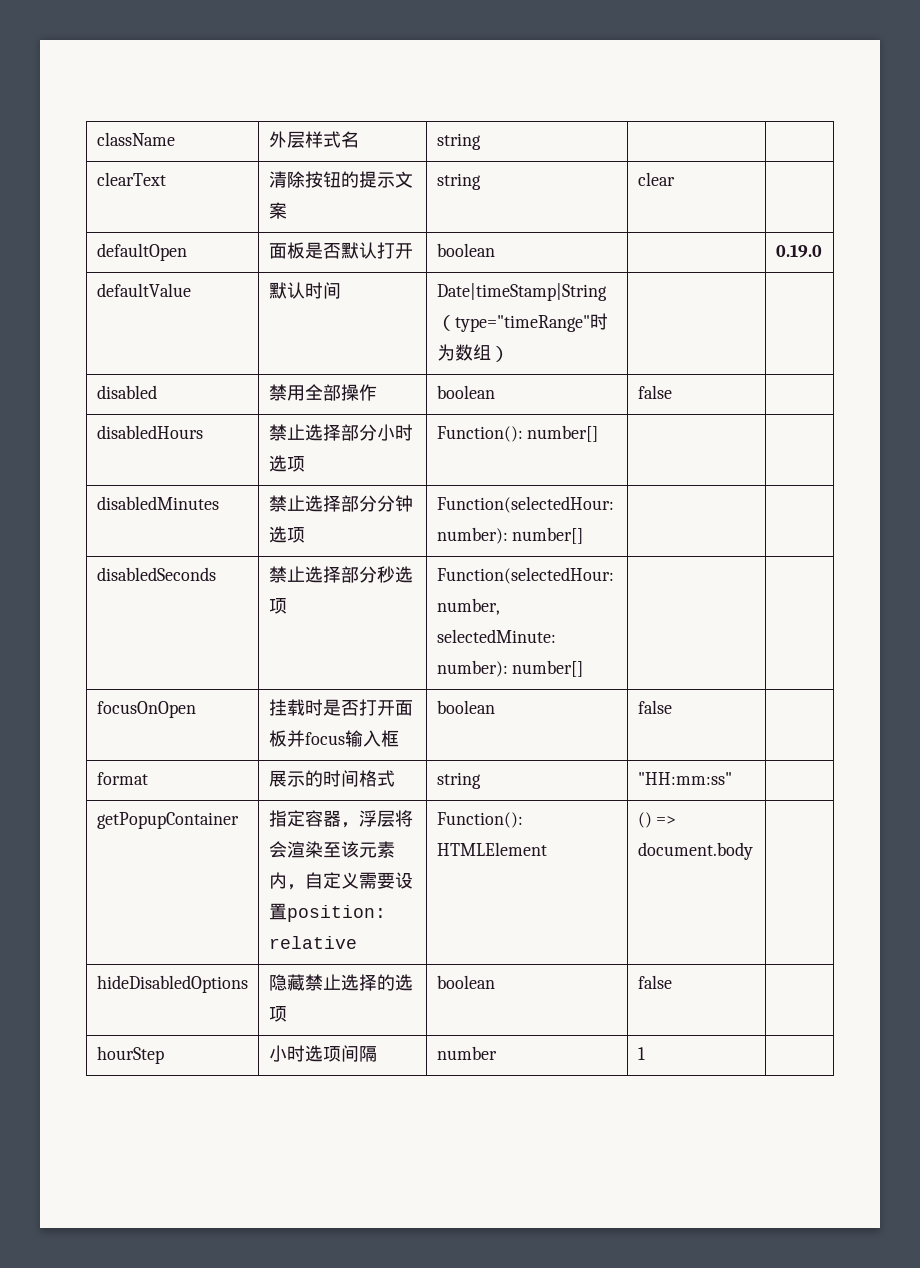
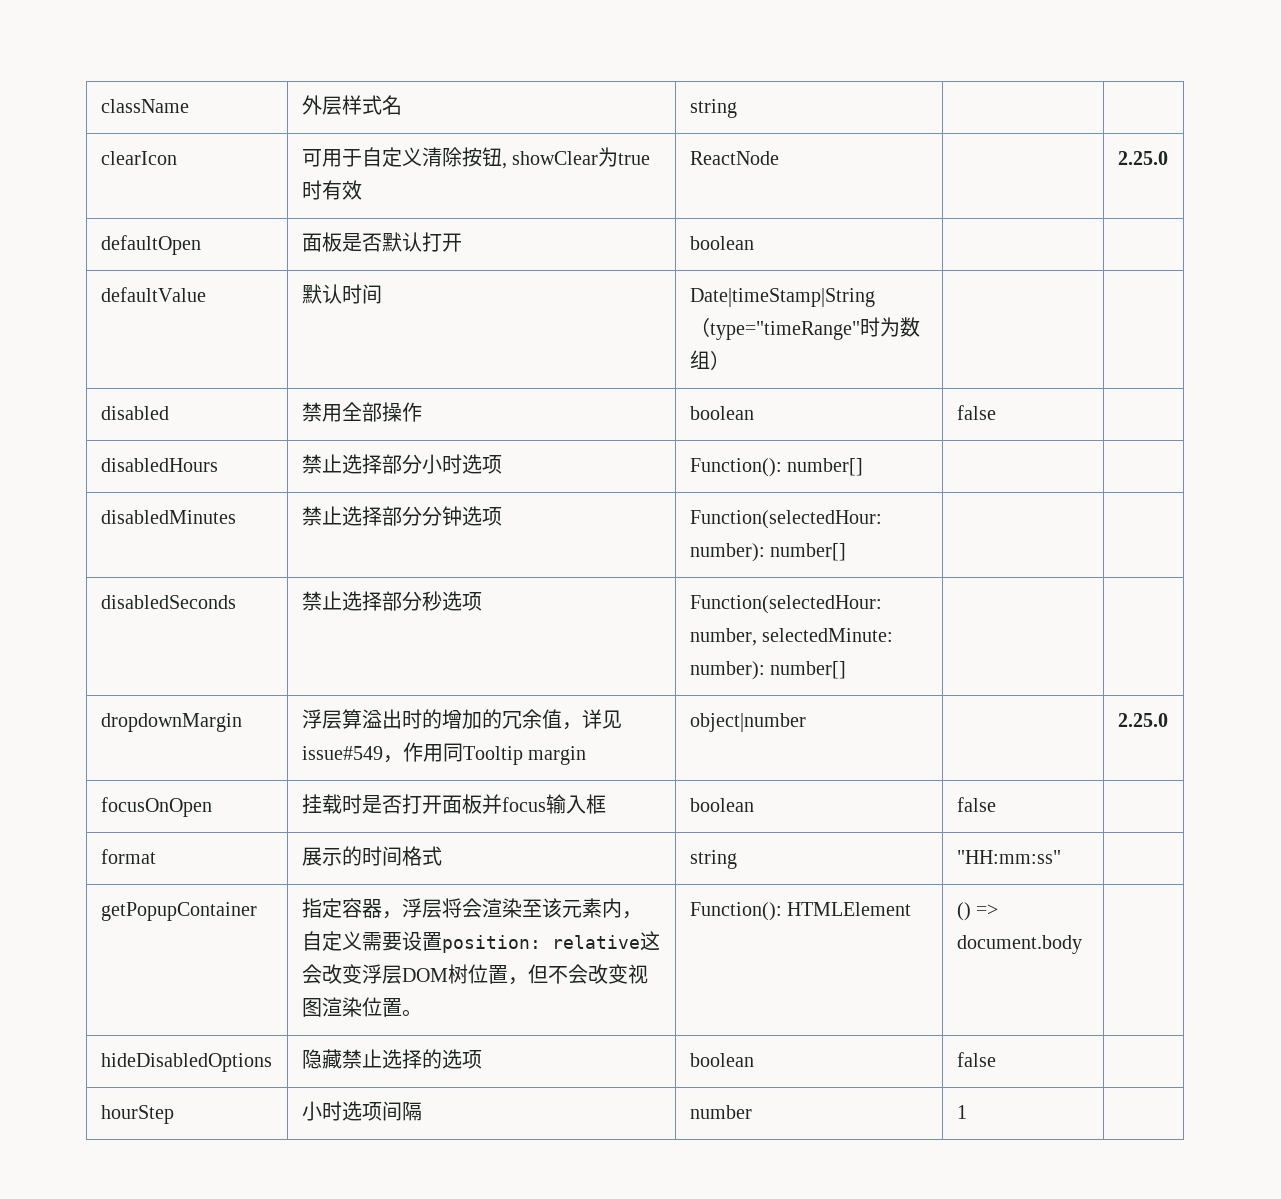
[96,172,166,186] [268,171,413,188] [268,202,287,219] [436,173,481,190] [637,172,675,186] clearText | 清除按钮的提示文案 | string | clear | -> [100,151,177,165] [301,147,651,169] [301,180,362,200] [689,151,779,165] [1117,151,1168,165] clearIcon | 可用于自定义清除按钮, showClear为true时有效 | ReactNode | | 2.25.0
[775,244,822,258] 0.19.0 -> (754, 243) none
(584, 668) none -> [100,713,242,732] [301,709,622,730] [301,742,587,765] [689,713,806,732] [1117,713,1168,727] // dropdownMargin | 浮层算溢出时的增加的冗余值，详见issue#549，作用同Tooltip margin | object|number | | 2.25.0
(357, 942) none -> [639,931,660,951] [301,964,648,985] [301,997,422,1017] 这会改变浮层DOM树位置，但不会改变视图渲染位置。

